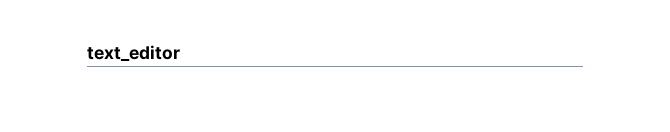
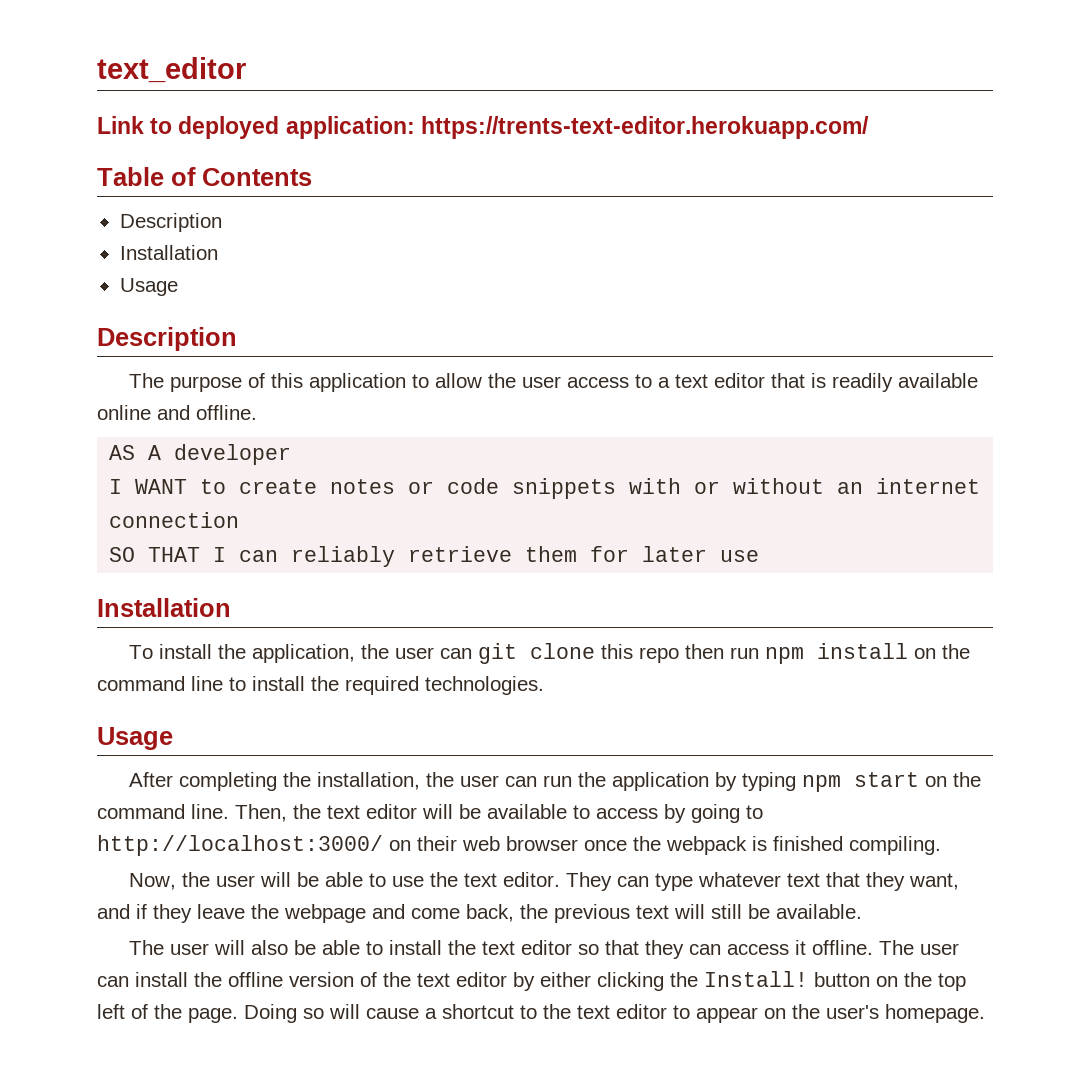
(180, 53) none -> [97,116,869,139] [97,167,312,186] [119,213,222,232] [119,245,218,260] [119,278,178,296] [97,327,237,351] [129,373,979,392] [97,405,257,420] [109,444,292,465] [109,478,981,499] [109,512,240,528] [109,546,760,567] [97,598,231,617] [129,643,971,664] [97,676,544,695] [97,727,173,750] [129,772,982,792] [97,804,763,823] [97,835,941,856] [129,872,960,891] [97,904,862,923] [129,940,960,959] [97,971,966,991] [97,1004,985,1023] // Link to deployed application: https://trents-text-editor.herokuapp.com/ // Table of Contents // Description // Installation // Usage // Description // The purpose of this application to allow the user access to a text editor that is readily available online and offline. // AS A developer // I WANT to create notes or code snippets with or without an internet connection // SO THAT I can reliably retrieve them for later use // Installation // To install the application, the user can git clone this repo then run npm install on the command line to install the required technologies. // Usage // After completing the installation, the user can run the application by typing npm start on the command line. Then, the text editor will be available to access by going to http://localhost:3000/ on their web browser once the webpack is finished compiling. // Now, the user will be able to use the text editor. They can type whatever text that they want, and if they leave the webpage and come back, the previous text will still be available. // The user will also be able to install the text editor so that they can access it offline. The user can install the offline version of the text editor by either clicking the Install! button on the top left of the page. Doing so will cause a shortcut to the text editor to appear on the user's homepage.

